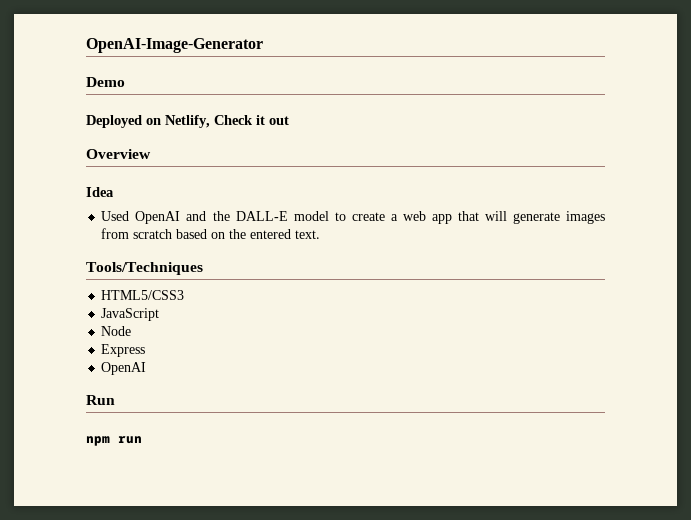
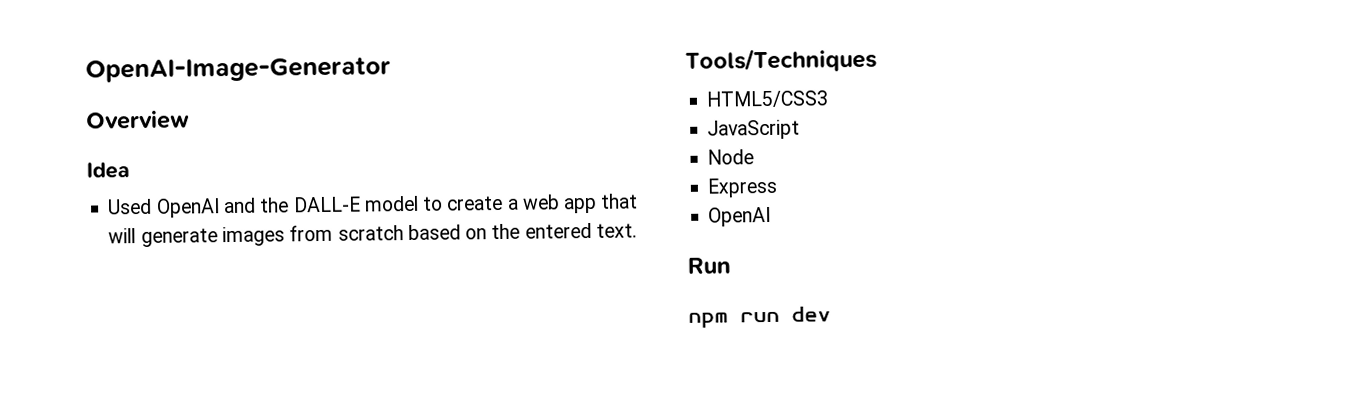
[86,77,125,87] [86,115,289,128] // Demo // Deployed on Netlify, Check it out -> (391, 70) none
(142, 440) none -> [791,306,831,322] dev

